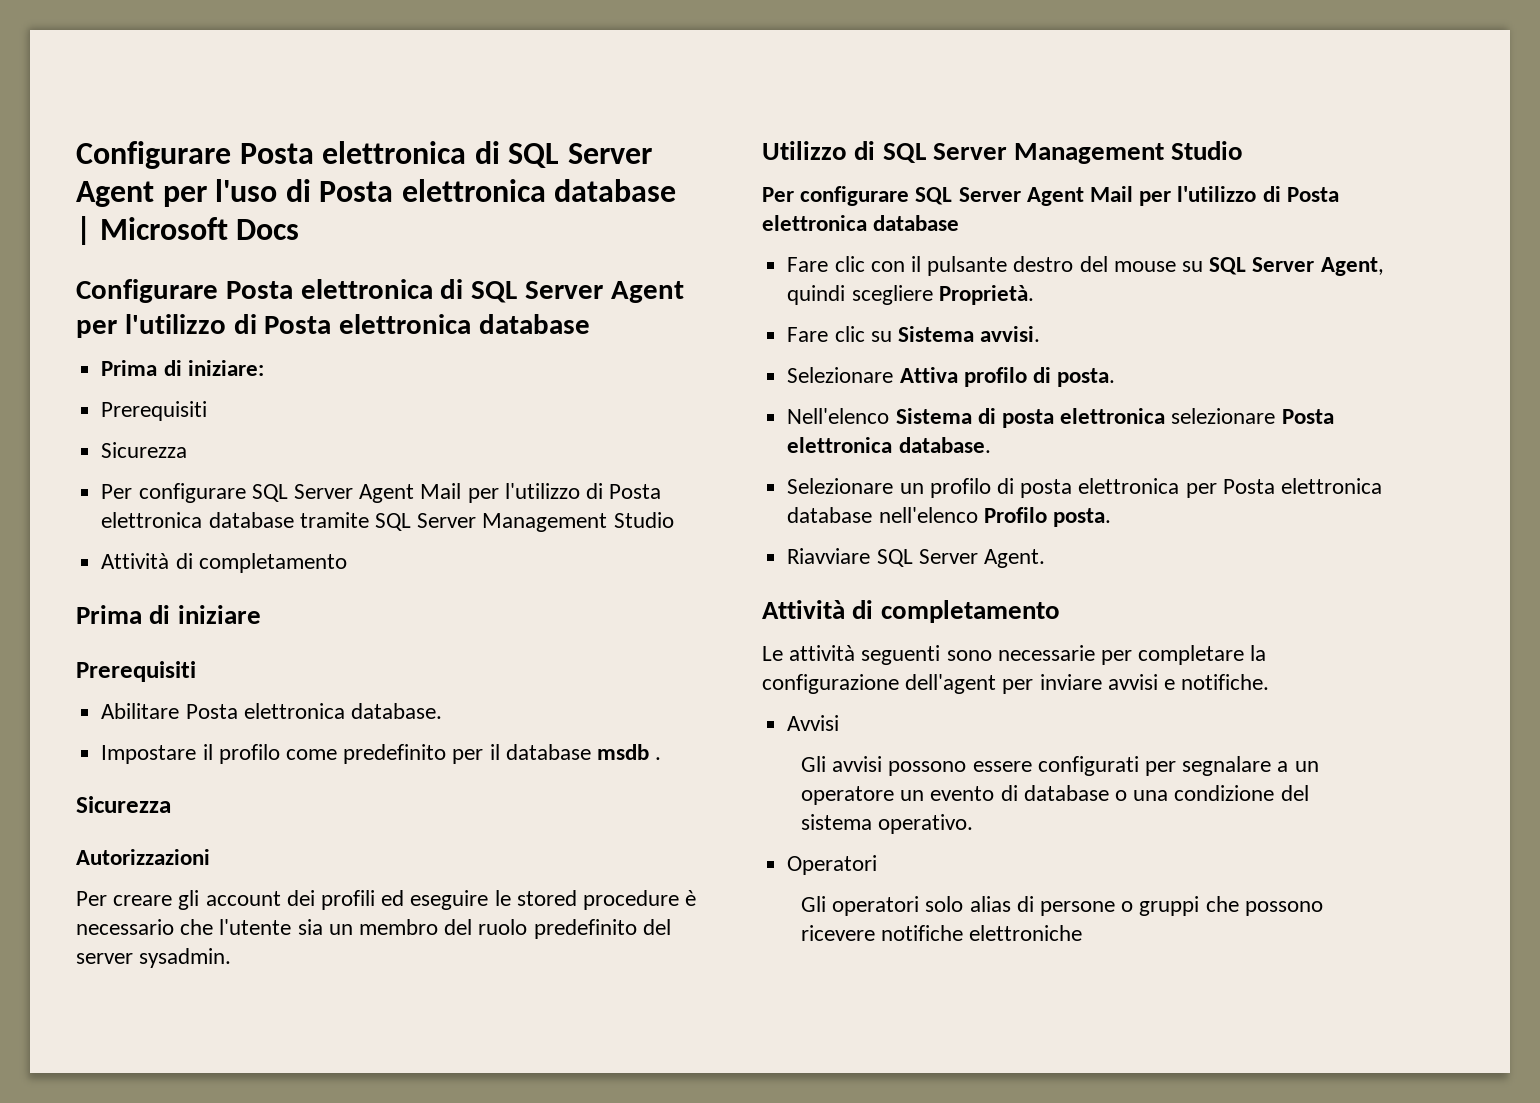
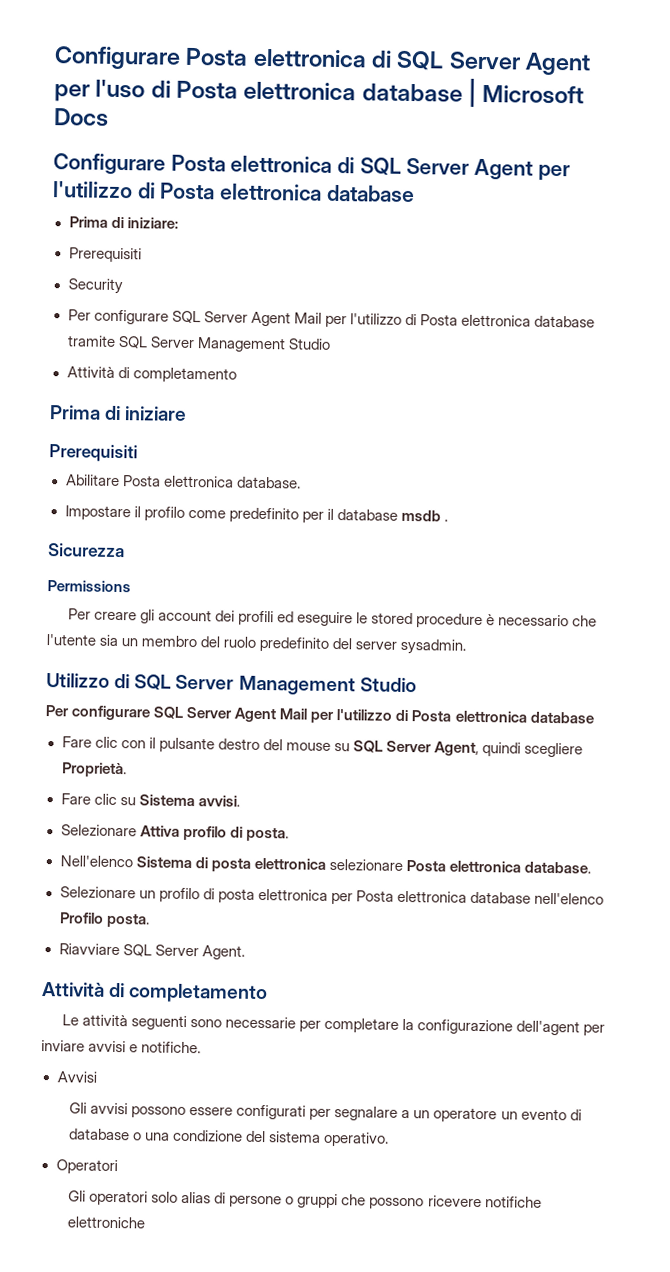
[101,442,188,458] Sicurezza -> [67,278,123,295] Security
[76,849,210,865] Autorizzazioni -> [47,580,131,593] Permissions

